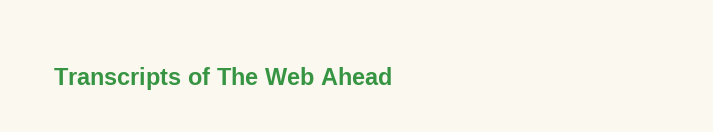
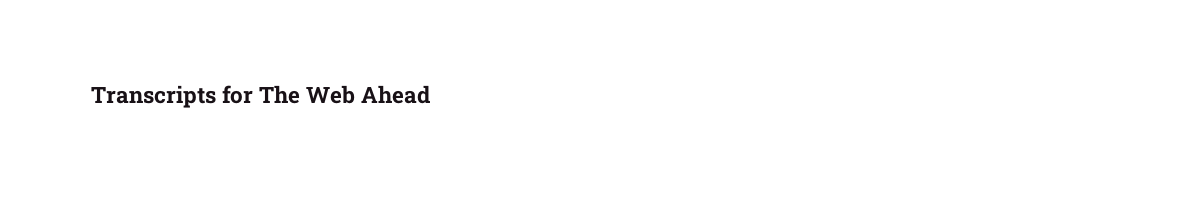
[188,67,210,85] of -> [222,85,254,104] for

